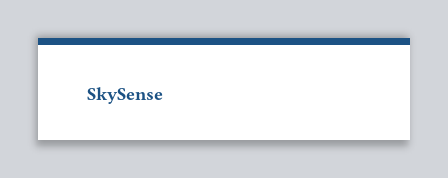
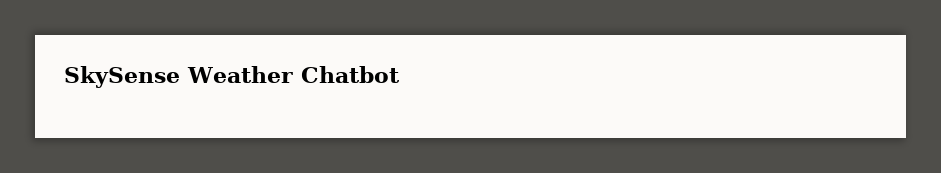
(163, 95) none -> [187,66,400,83] Weather Chatbot

